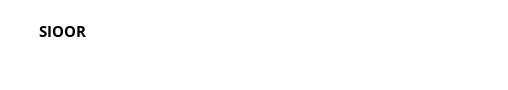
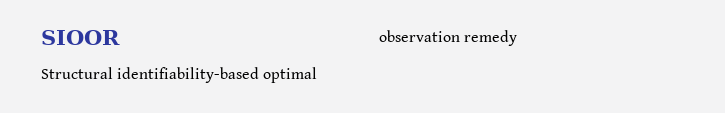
(86, 31) none -> [41,67,318,83] [379,30,518,46] // Structural identifiability-based optimal observation remedy

